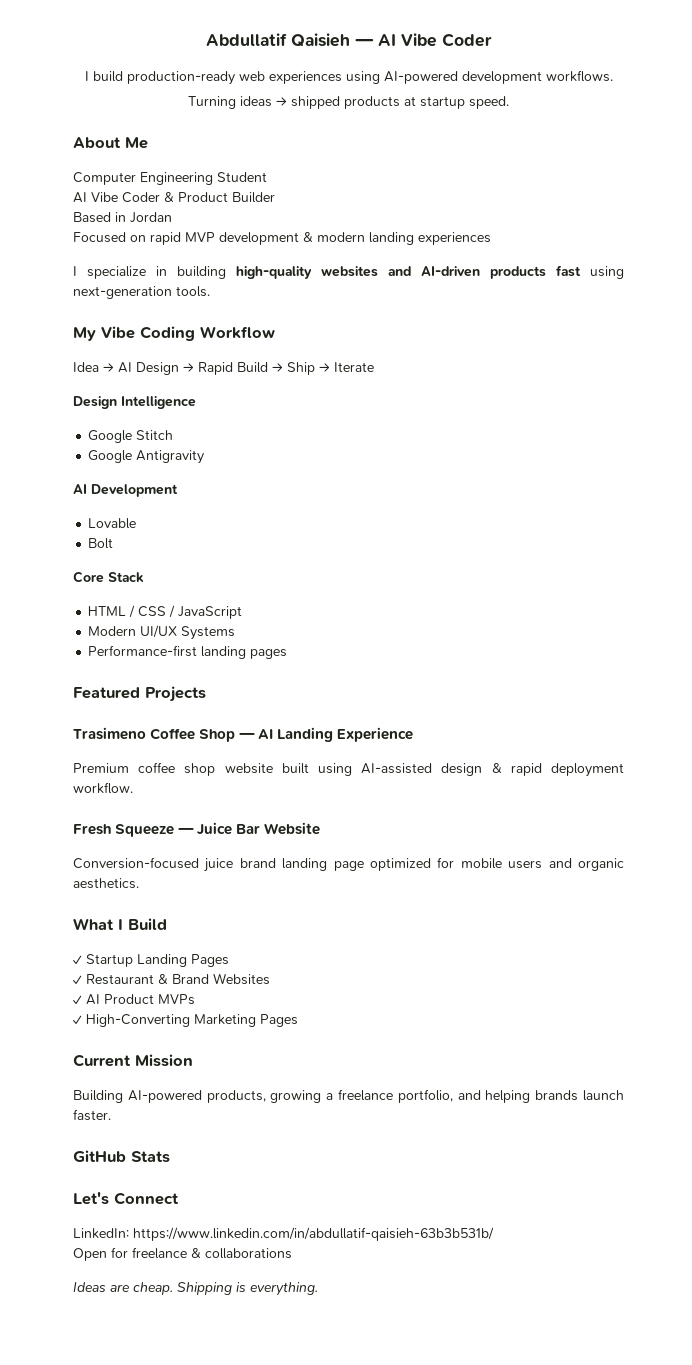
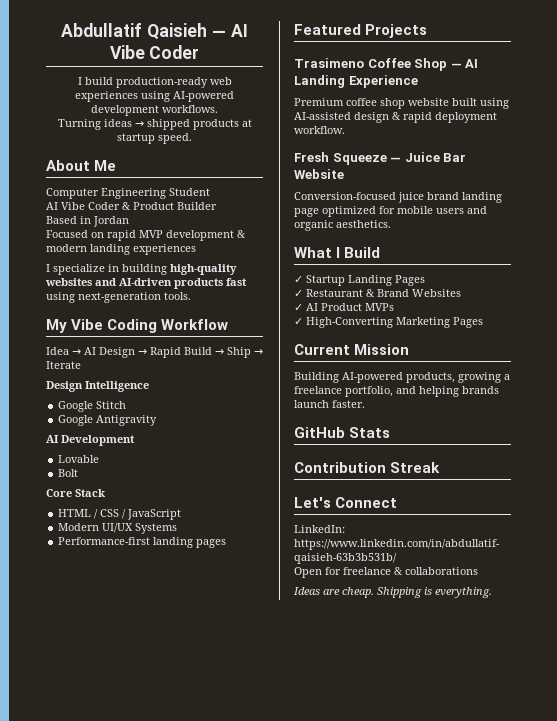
(170, 1157) none -> [294,462,441,473] // Contribution Streak

